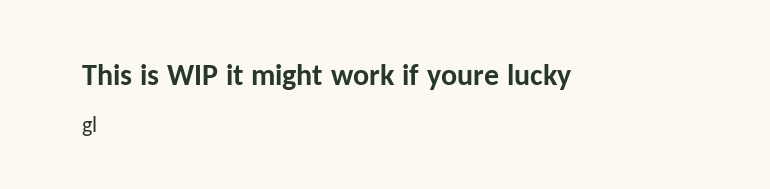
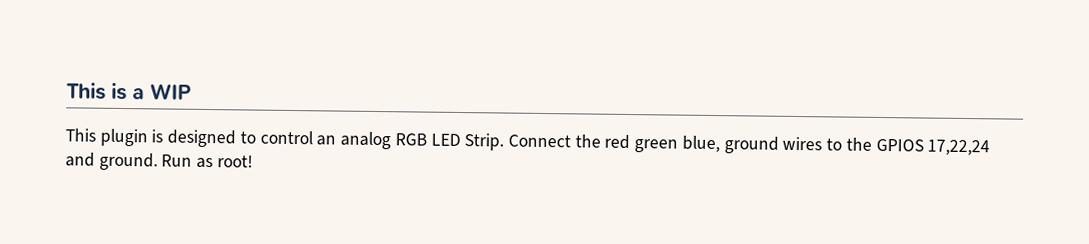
(160, 74) none -> [132,87,145,100] a
[226,64,572,90] [82,116,97,136] it might work if youre lucky // gl -> [65,128,991,156] [65,152,253,171] // This plugin is designed to control an analog RGB LED Strip. Connect the red green blue, ground wires to the GPIOS 17,22,24 and ground. Run as root!

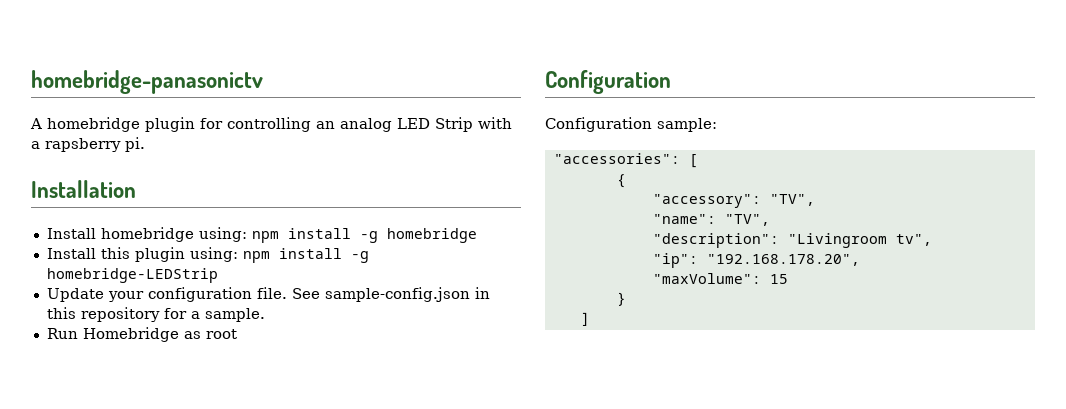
[66,82,192,101] [65,128,991,156] [65,152,253,171] This is a WIP // This plugin is designed to control an analog RGB LED Strip. Connect the red green blue, ground wires to the GPIOS 17,22,24 and ground. Run as root! -> [31,70,263,94] [30,117,512,132] [31,137,145,152] [31,180,136,198] [46,227,477,243] [46,247,369,263] [46,268,218,283] [46,287,490,302] [46,307,265,322] [46,327,237,342] [545,70,671,94] [545,117,717,132] [553,153,698,168] [616,174,626,188] [652,194,815,208] [652,214,770,226] [652,233,932,248] [652,253,860,268] [652,273,788,284] [616,292,626,306] [580,312,590,326] homebridge-panasonictv // A homebridge plugin for controlling an analog LED Strip with a rapsberry pi. // Installation // Install homebridge using: npm install -g homebridge // Install this plugin using: npm install -g homebridge-LEDStrip // Update your configuration file. See sample-config.json in this repository for a sample. // Run Homebridge as root // Configuration // Configuration sample: // "accessories": [ // { // "accessory": "TV", // "name": "TV", // "description": "Livingroom tv", // "ip": "192.168.178.20", // "maxVolume": 15 // } // ]

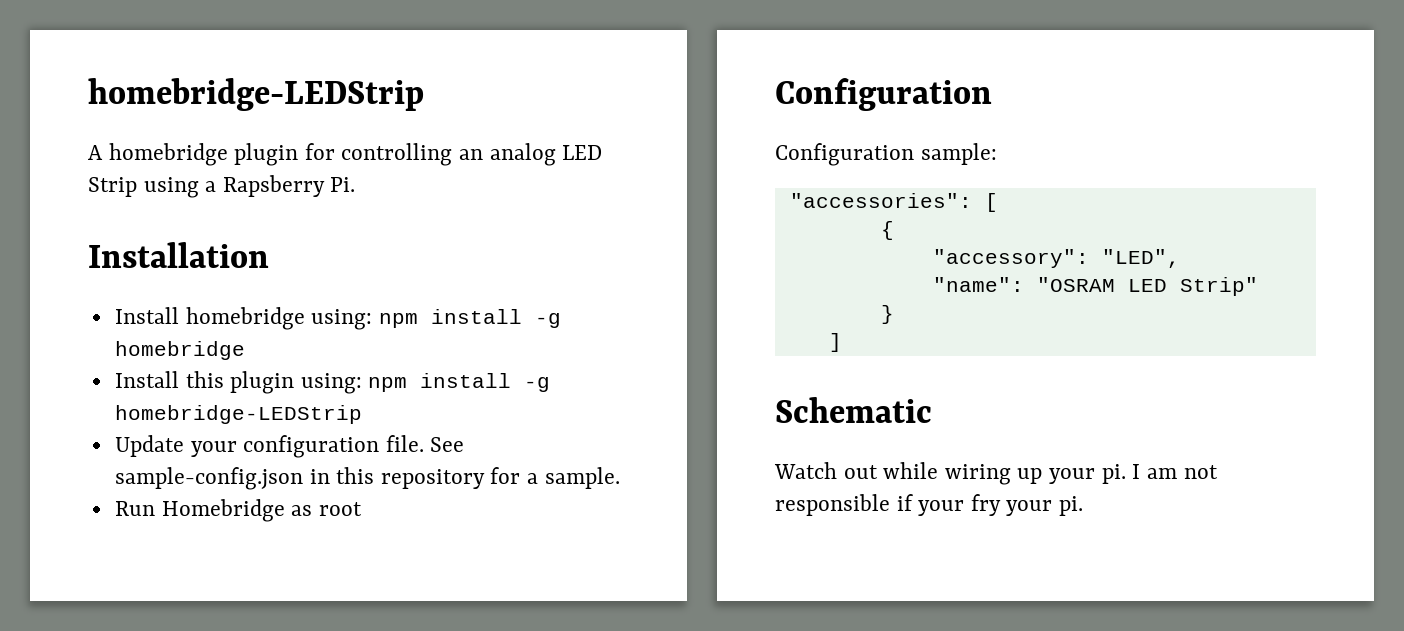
[31,70,263,94] homebridge-panasonictv -> [88,78,424,111] homebridge-LEDStrip
[478,117,512,129] [31,137,145,152] with a rapsberry pi. -> [143,175,356,198] using a Rapsberry Pi.
[769,194,815,206] "TV", -> [1101,249,1180,268] "LED",
[724,214,770,226] [652,233,932,248] [652,253,860,268] [652,273,788,284] [616,292,626,306] [580,312,590,326] "TV", // "description": "Livingroom tv", // "ip": "192.168.178.20", // "maxVolume": 15 // } // ] -> [1036,277,1258,296] [880,305,894,324] [828,333,842,352] [775,397,932,423] [774,462,1218,485] [775,494,1084,516] "OSRAM LED Strip" // } // ] // Schematic // Watch out while wiring up your pi. I am not responsible if your fry your pi.

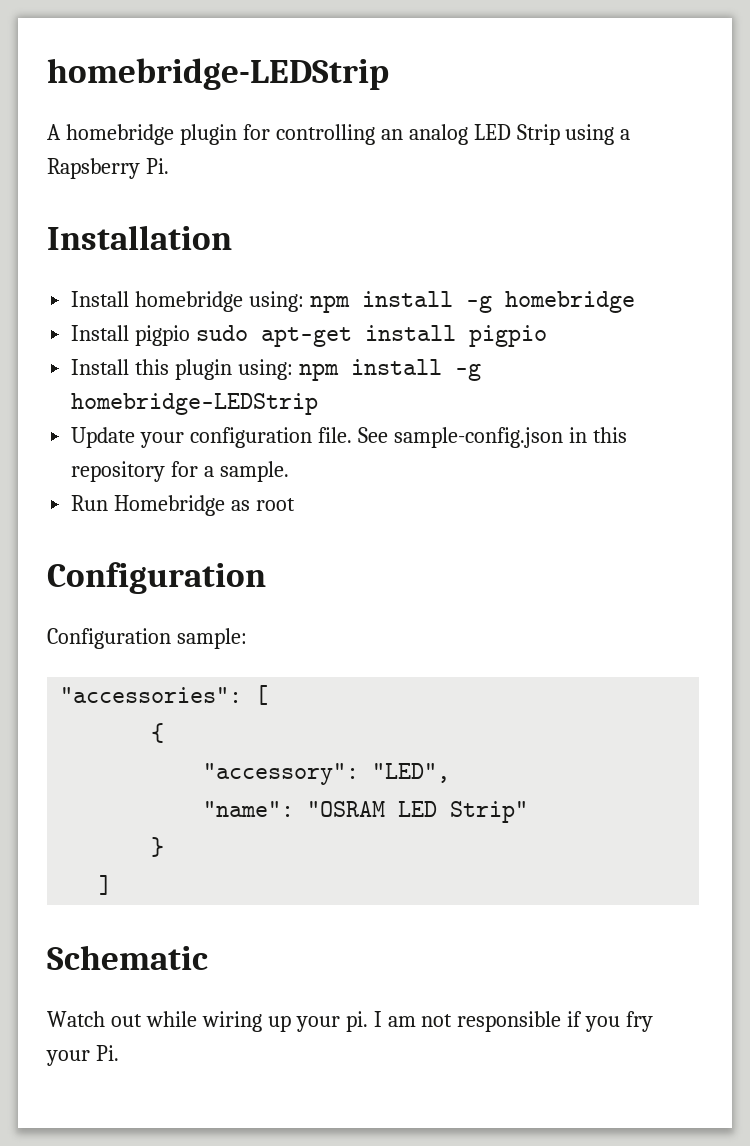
(245, 350) none -> [71,325,548,347] // Install pigpio sudo apt-get install pigpio
[918,500,965,516] your -> [585,1016,621,1032] you
[1059,496,1084,516] pi. -> [95,1045,119,1061] Pi.

